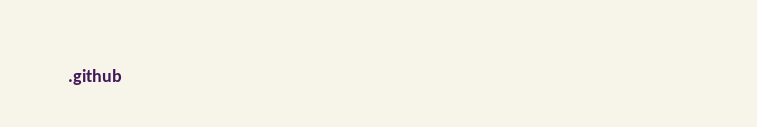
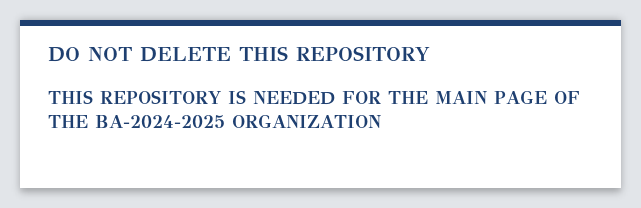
[68,69,122,85] .github -> [48,46,430,62] [48,90,580,105] [48,114,381,128] DO NOT DELETE THIS REPOSITORY // THIS REPOSITORY IS NEEDED FOR THE MAIN PAGE OF THE BA-2024-2025 ORGANIZATION

